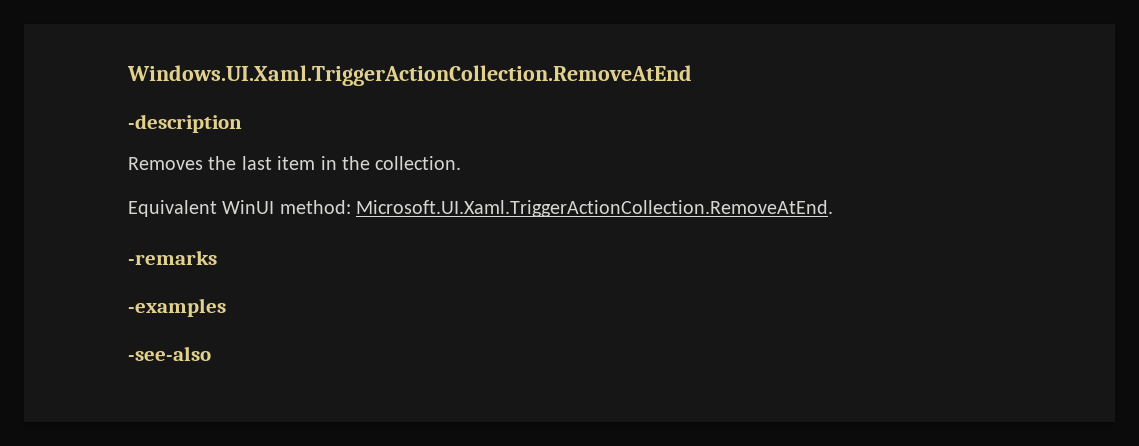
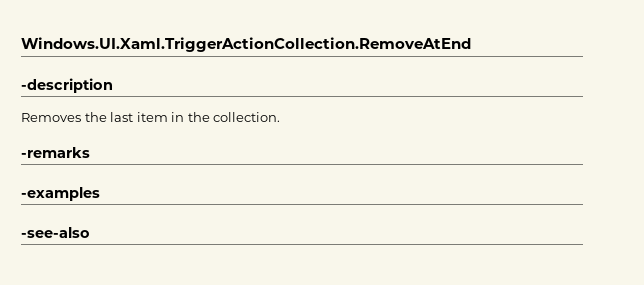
[128,200,834,217] // Equivalent WinUI method: Microsoft.UI.Xaml.TriggerActionCollection.RemoveAtEnd. -> (281, 117) none

